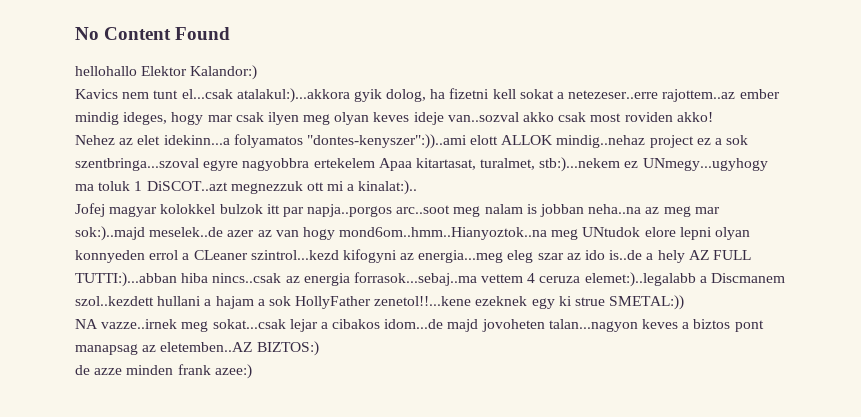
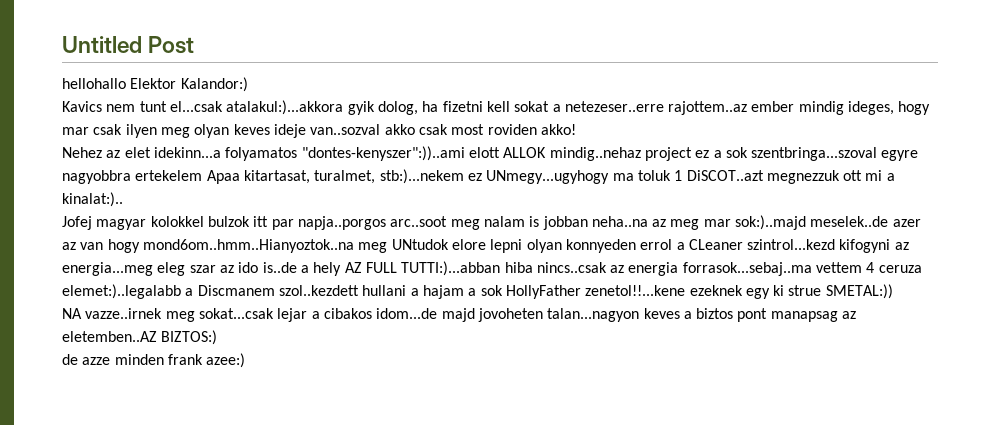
[75,27,231,40] No Content Found -> [62,36,195,54] Untitled Post

